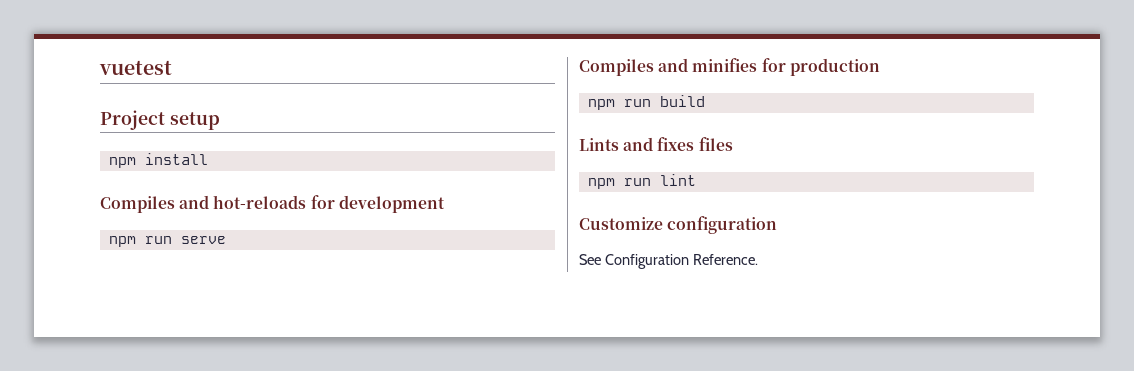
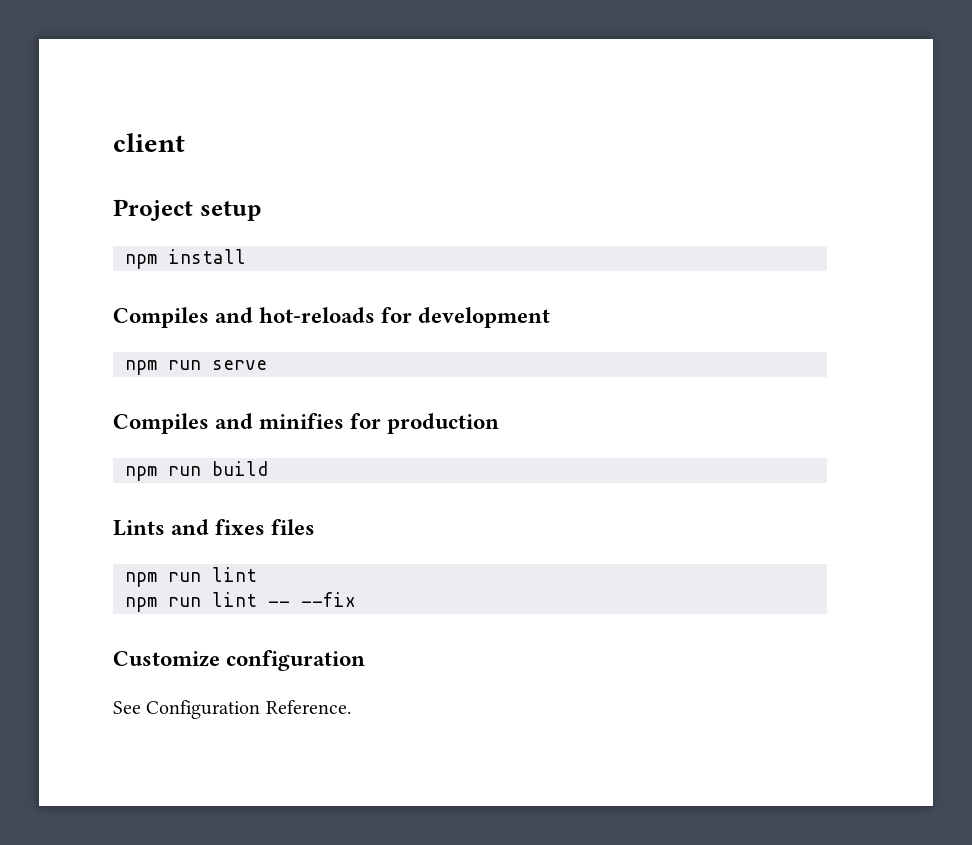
[99,60,172,75] vuetest -> [113,133,185,152] client
(696, 180) none -> [125,592,356,612] // npm run lint -- --fix

